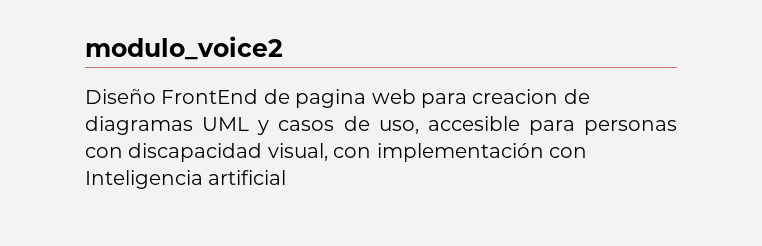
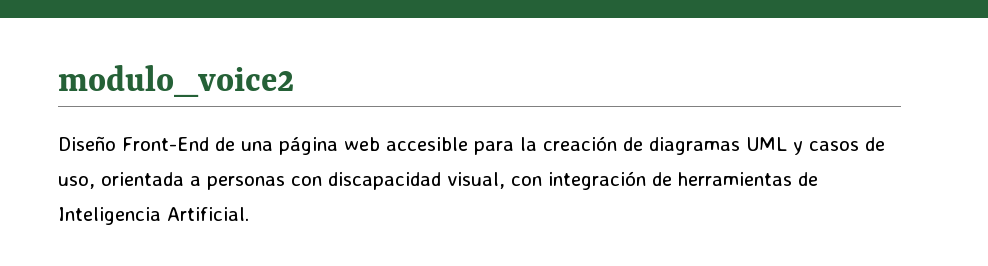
[161,89,559,108] FrontEnd de pagina web para creacion -> [122,136,617,155] Front-End de una página web accesible para la creación
[427,116,575,135] accesible para -> [101,172,201,186] orientada a
[376,143,587,162] [85,170,287,189] implementación con Inteligencia artificial -> [548,171,818,190] [58,207,249,225] integración de herramientas de Inteligencia Artificial.

